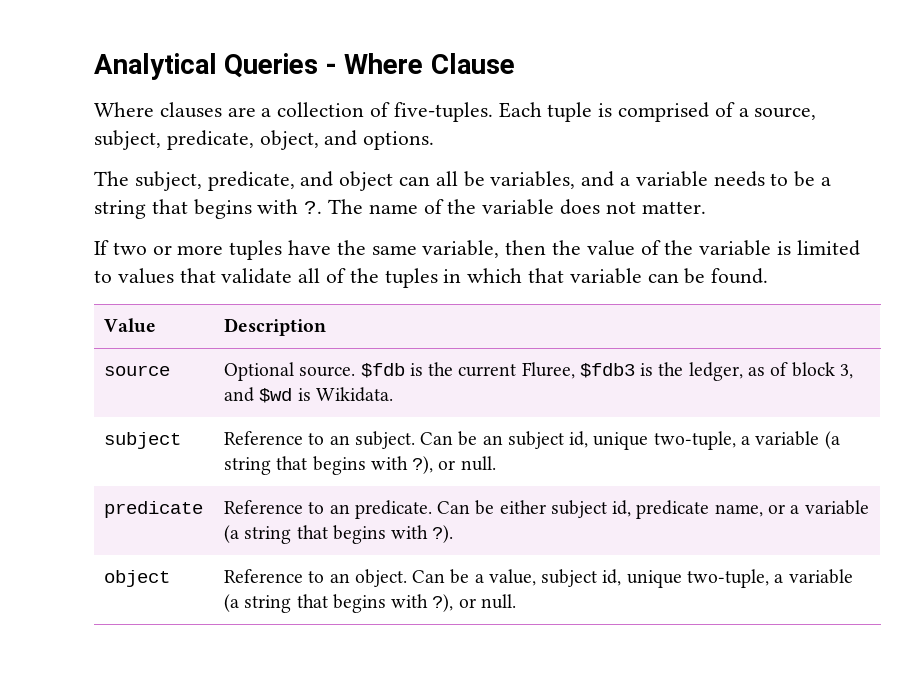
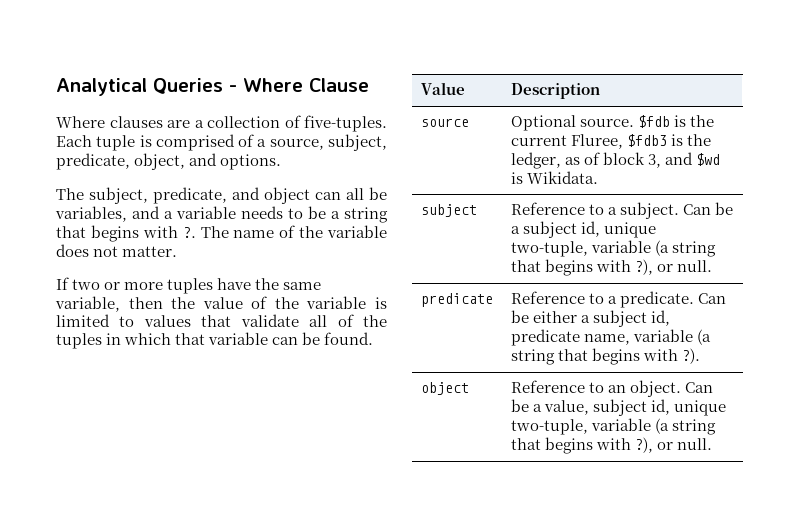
[329,435,350,445] an -> [607,207,617,215] a
[482,431,750,450] an subject id, unique two-tuple, a -> [510,221,656,238] [510,241,588,257] a subject id, unique two-tuple,
[329,504,350,514] an -> [607,296,617,304] a
(546, 507) none -> [580,315,590,323] a
[767,504,800,514] or a -> (630, 339) none
[774,574,784,583] a -> (588, 427) none

